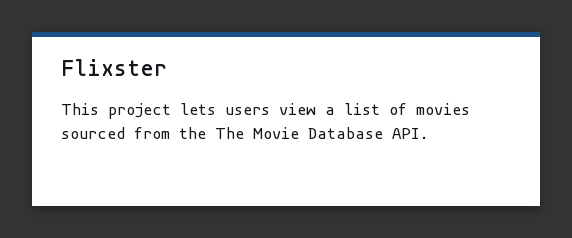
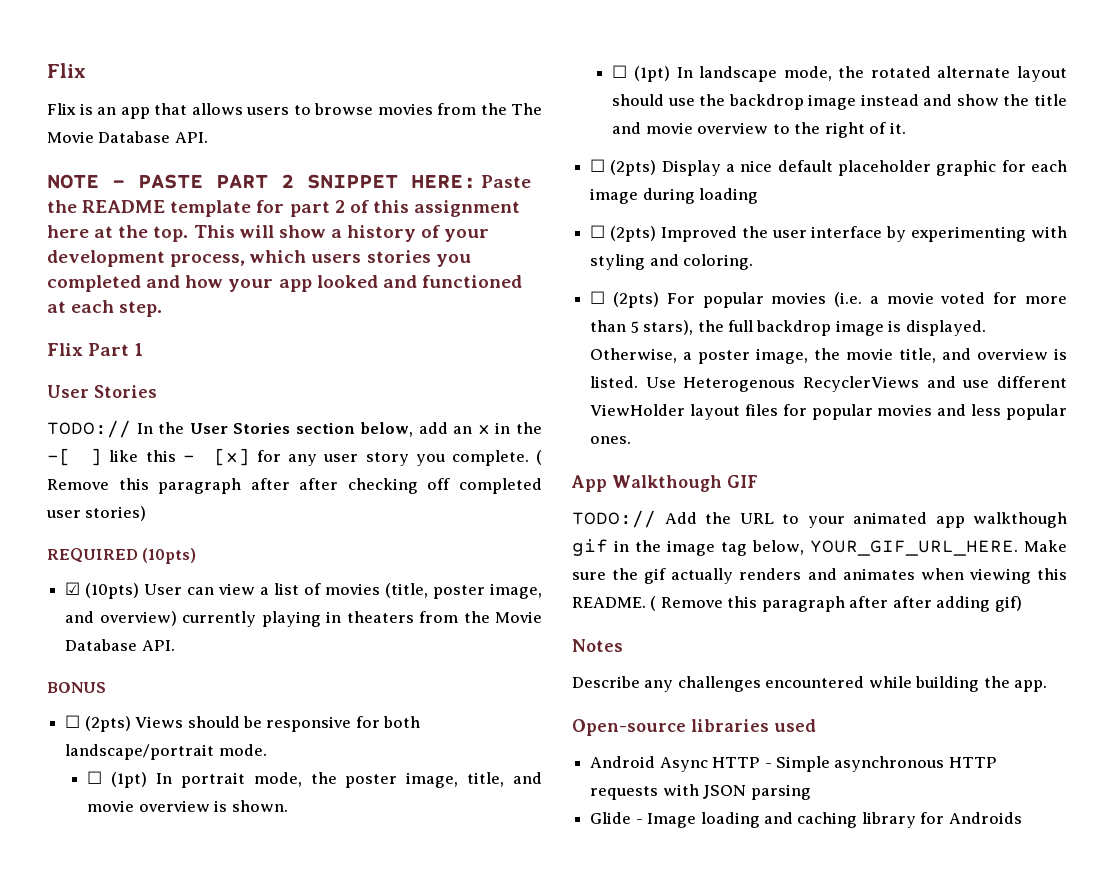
[61,59,167,76] [61,103,470,119] [61,127,125,139] Flixster // This project lets users view a list of movies sourced -> [47,63,86,78] [47,103,433,119] Flix // Flix is an app that allows users to browse movies
(429, 133) none -> [47,174,532,189] [47,200,521,217] [47,225,490,242] [47,250,471,267] [47,275,522,292] [47,300,163,317] [47,343,144,356] [47,385,157,398] [47,420,542,438] [47,448,542,466] [47,478,542,494] [46,506,147,521] [47,548,197,564] [65,582,543,599] [65,611,542,627] [65,639,175,651] [47,682,106,693] [65,715,421,732] [65,744,267,760] [87,771,543,788] [87,800,288,812] [612,65,1067,82] [612,94,1067,110] [612,122,906,138] [590,159,1067,176] [590,188,759,204] [590,225,1067,242] [590,254,754,270] [590,291,1067,308] [590,320,986,336] [590,348,1067,364] [590,376,1067,392] [590,404,1067,420] [590,436,632,444] [571,475,758,492] [572,510,1067,528] [572,539,1067,556] [572,568,1067,584] [572,596,1022,612] [572,639,623,652] [572,676,1048,692] [572,719,816,736] [590,756,997,772] [590,784,811,800] [590,812,1022,828] // NOTE - PASTE PART 2 SNIPPET HERE: Paste the README template for part 2 of this assignment here at the top. This will show a history of your development process, which users stories you completed and how your app looked and functioned at each step. // Flix Part 1 // User Stories // TODO:// In the User Stories section below, add an x in the -[ ] like this - [x] for any user story you complete. ( Remove this paragraph after after checking off completed user stories) // REQUIRED (10pts) // ☑ (10pts) User can view a list of movies (title, poster image, and overview) currently playing in theaters from the Movie Database API. // BONUS // ☐ (2pts) Views should be responsive for both landscape/portrait mode. // ☐ (1pt) In portrait mode, the poster image, title, and movie overview is shown. // ☐ (1pt) In landscape mode, the rotated alternate layout should use the backdrop image instead and show the title and movie overview to the right of it. // ☐ (2pts) Display a nice default placeholder graphic for each image during loading // ☐ (2pts) Improved the user interface by experimenting with styling and coloring. // ☐ (2pts) For popular movies (i.e. a movie voted for more than 5 stars), the full backdrop image is displayed. Otherwise, a poster image, the movie title, and overview is listed. Use Heterogenous RecyclerViews and use different ViewHolder layout files for popular movies and less popular ones. // App Walkthough GIF // TODO:// Add the URL to your animated app walkthough gif in the image tag below, YOUR_GIF_URL_HERE. Make sure the gif actually renders and animates when viewing this README. ( Remove this paragraph after after adding gif) // Notes // Describe any challenges encountered while building the app. // Open-source libraries used // Android Async HTTP - Simple asynchronous HTTP requests with JSON parsing // Glide - Image loading and caching library for Androids

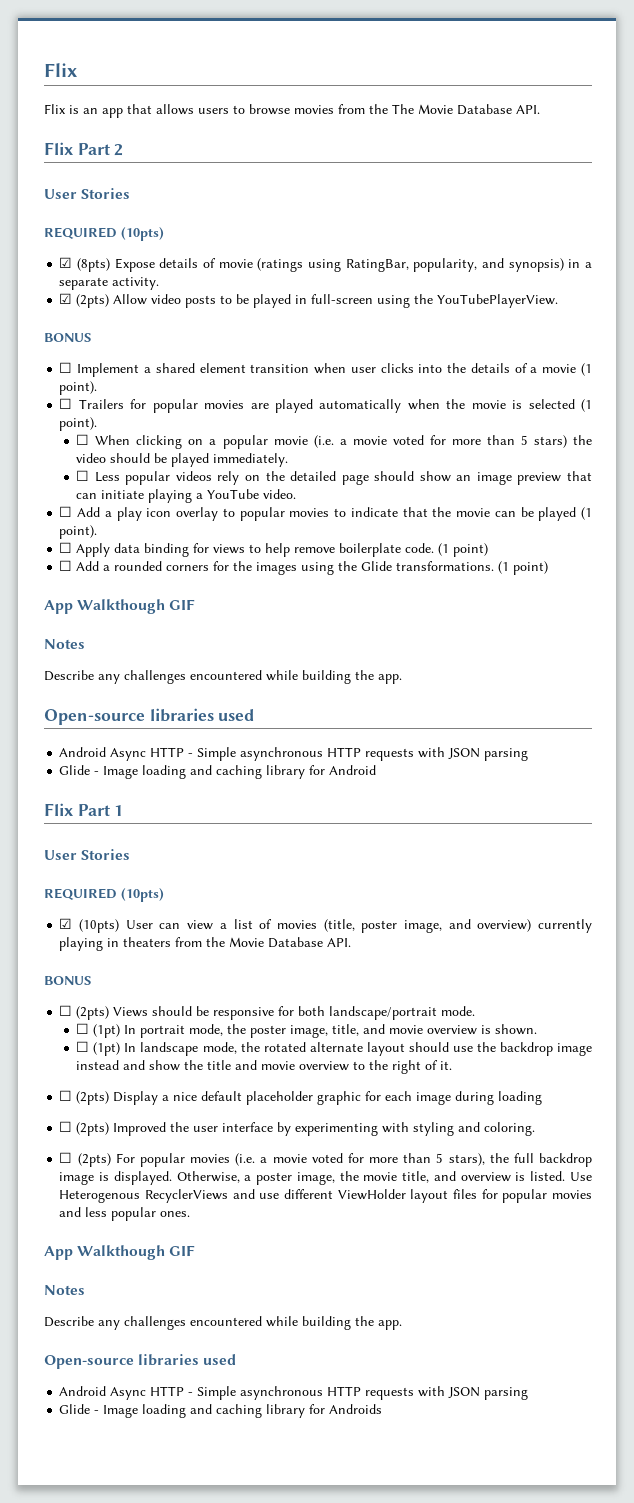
[47,174,532,189] [47,200,521,217] [47,225,490,242] [47,250,471,267] [47,275,522,292] [47,300,163,317] NOTE - PASTE PART 2 SNIPPET HERE: Paste the README template for part 2 of this assignment here at the top. This will show a history of your development process, which users stories you completed and how your app looked and functioned at each step. -> [44,142,124,156] [44,188,131,199] [44,227,164,241] [59,257,592,272] [59,277,160,290] [59,293,559,308] [44,333,92,342] [59,362,592,377] [59,381,98,395] [59,398,592,413] [59,417,98,431] [76,434,592,449] [76,453,289,467] [76,470,593,485] [76,489,297,503] [59,506,593,521] [59,525,98,539] [59,542,489,557] [59,560,549,575] [44,599,196,614] [44,639,85,649] [44,670,402,684] [44,708,255,725] [59,747,529,761] [59,765,377,779] Flix Part 2 // User Stories // REQUIRED (10pts) // ☑ (8pts) Expose details of movie (ratings using RatingBar, popularity, and synopsis) in a separate activity. // ☑ (2pts) Allow video posts to be played in full-screen using the YouTubePlayerView. // BONUS // ☐ Implement a shared element transition when user clicks into the details of a movie (1 point). // ☐ Trailers for popular movies are played automatically when the movie is selected (1 point). // ☐ When clicking on a popular movie (i.e. a movie voted for more than 5 stars) the video should be played immediately. // ☐ Less popular videos rely on the detailed page should show an image preview that can initiate playing a YouTube video. // ☐ Add a play icon overlay to popular movies to indicate that the movie can be played (1 point). // ☐ Apply data binding for views to help remove boilerplate code. (1 point) // ☐ Add a rounded corners for the images using the Glide transformations. (1 point) // App Walkthough GIF // Notes // Describe any challenges encountered while building the app. // Open-source libraries used // Android Async HTTP - Simple asynchronous HTTP requests with JSON parsing // Glide - Image loading and caching library for Android
[47,420,542,438] [47,448,542,466] [47,478,542,494] [46,506,147,521] // TODO:// In the User Stories section below, add an x in the -[ ] like this - [x] for any user story you complete. ( Remove this paragraph after after checking off completed user stories) -> (131, 854) none
[572,510,1067,528] [572,539,1067,556] [572,568,1067,584] [572,596,1022,612] // TODO:// Add the URL to your animated app walkthough gif in the image tag below, YOUR_GIF_URL_HERE. Make sure the gif actually renders and animates when viewing this README. ( Remove this paragraph after after adding gif) -> (196, 1250) none

